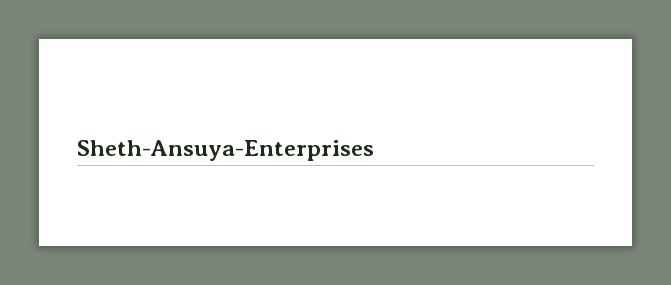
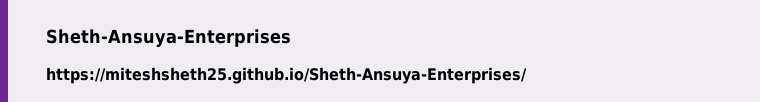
(374, 150) none -> [46,67,527,84] // https://miteshsheth25.github.io/Sheth-Ansuya-Enterprises/

